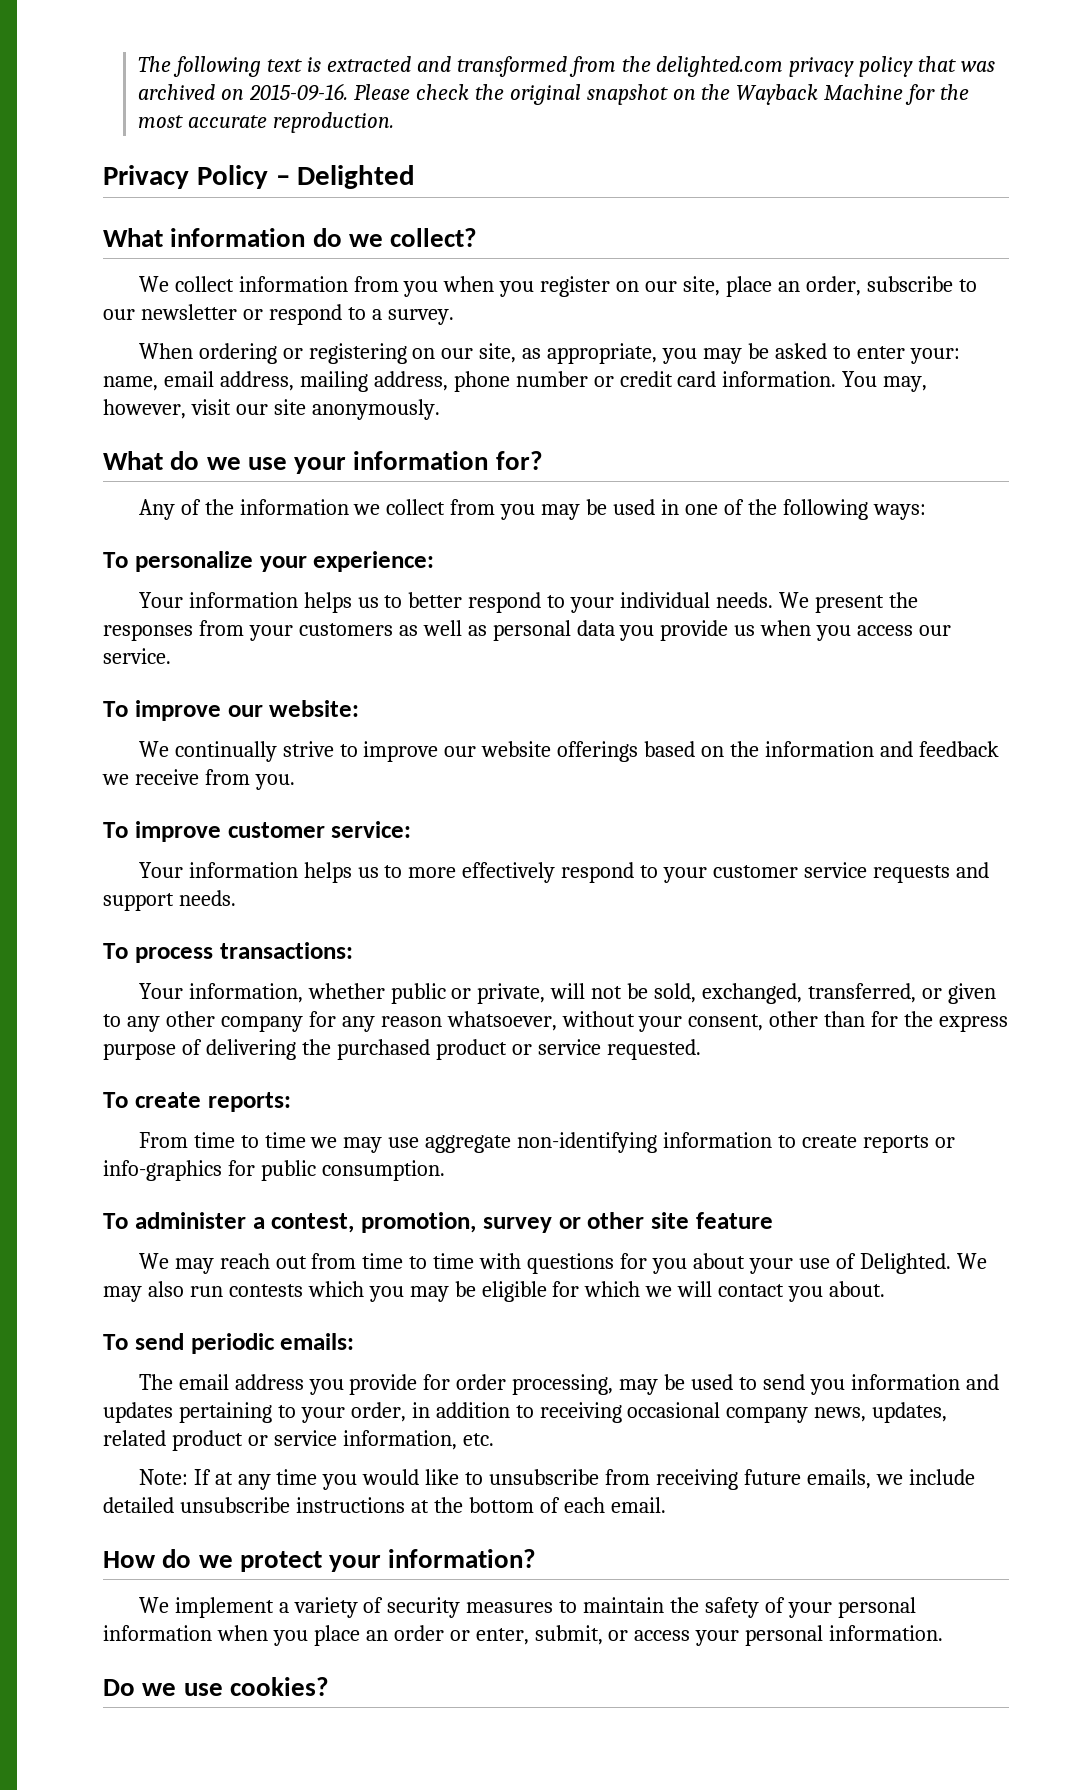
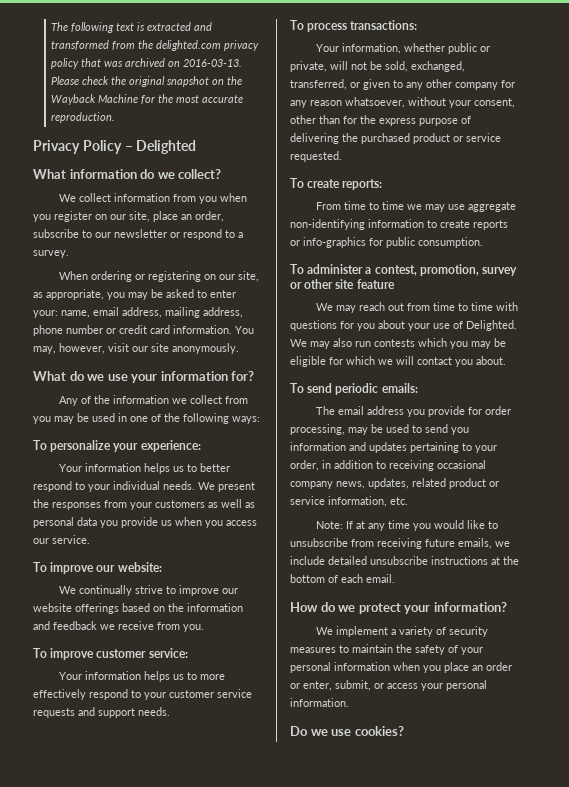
[248,83,348,101] 2015-09-16. -> [183,59,243,67] 2016-03-13.

